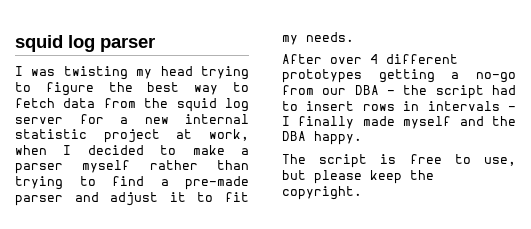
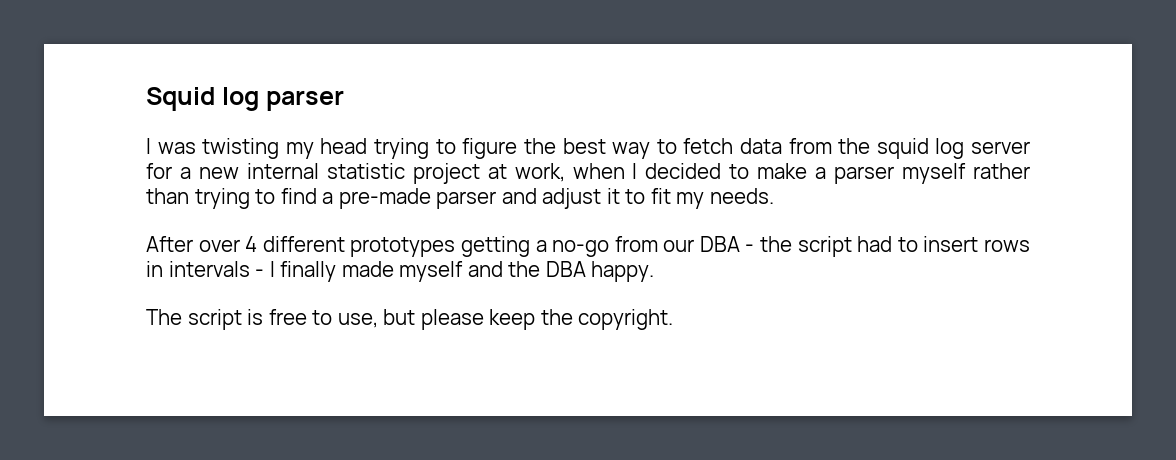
[15,35,63,52] squid -> [146,87,215,111] Squid

